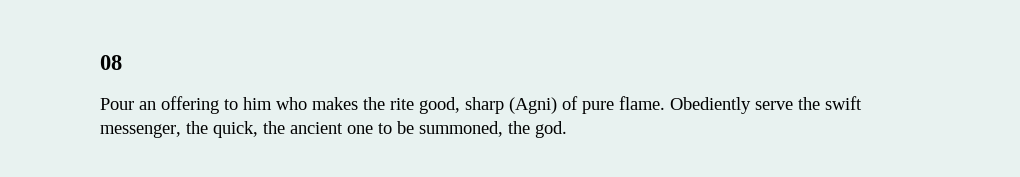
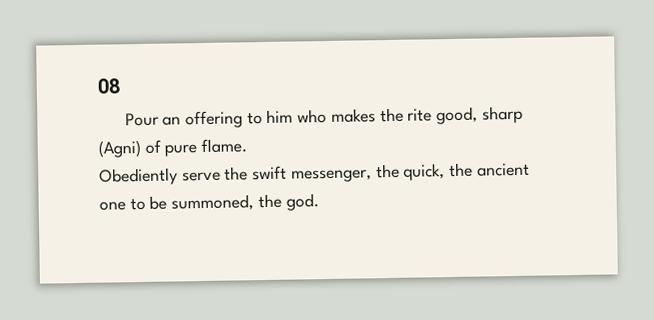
(665, 103) none -> (248, 146) //

